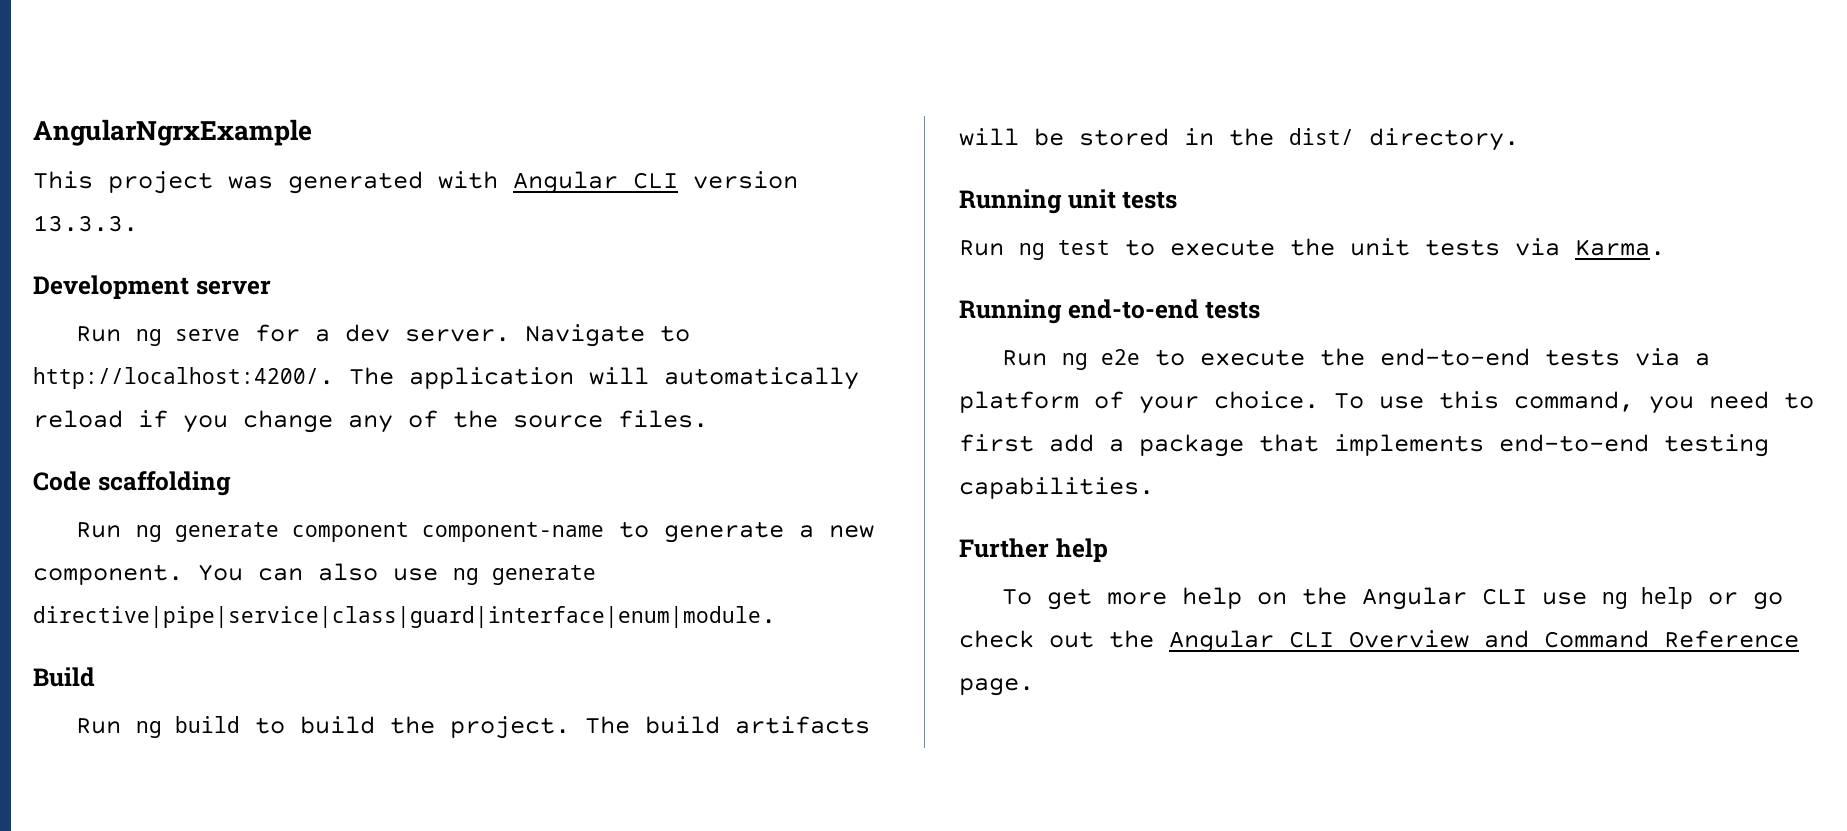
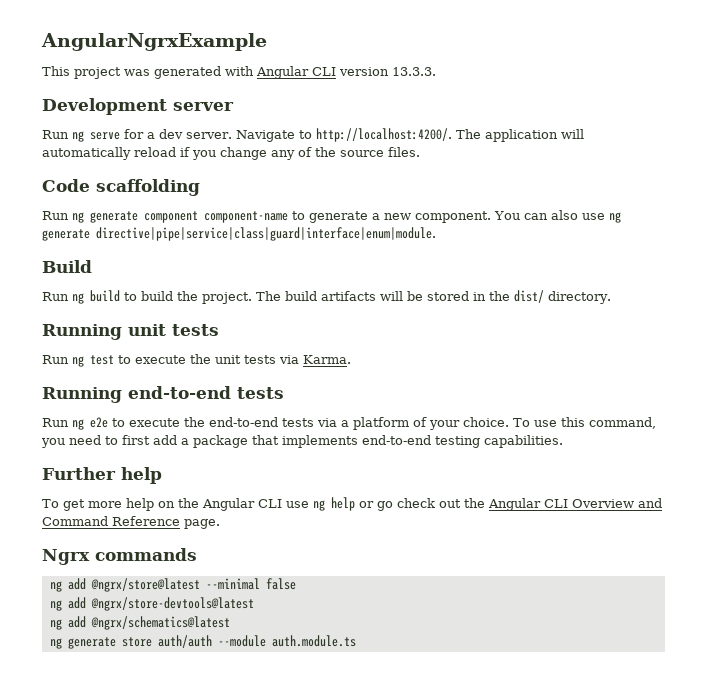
(1034, 687) none -> [42,548,197,565] [49,578,296,592] [49,597,254,611] [49,616,230,630] [49,635,356,649] // Ngrx commands // ng add @ngrx/store@latest --minimal false // ng add @ngrx/store-devtools@latest // ng add @ngrx/schematics@latest // ng generate store auth/auth --module auth.module.ts

